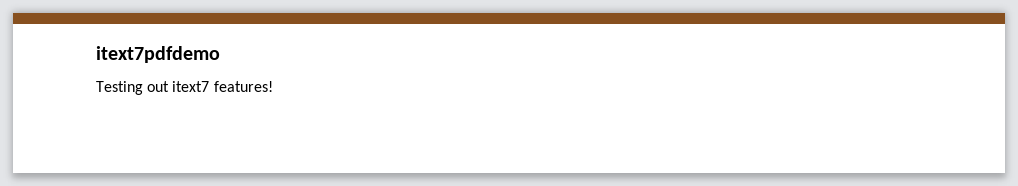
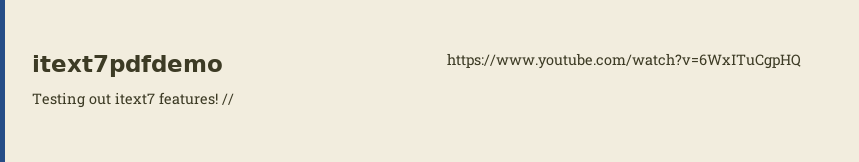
(273, 86) none -> [222,93,234,105] [447,53,801,69] // https://www.youtube.com/watch?v=6WxITuCgpHQ

